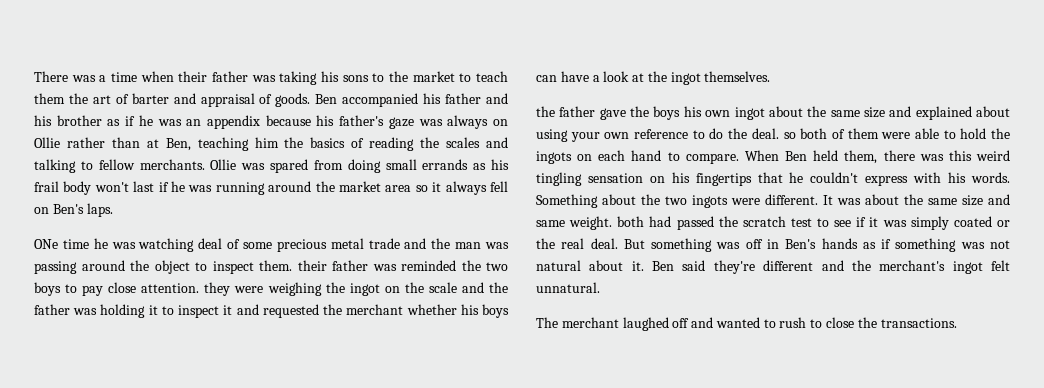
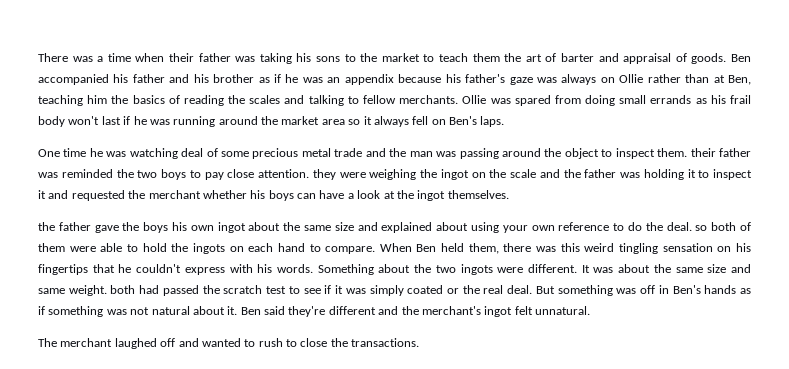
[34,239,58,249] ONe -> [38,149,60,157] One

